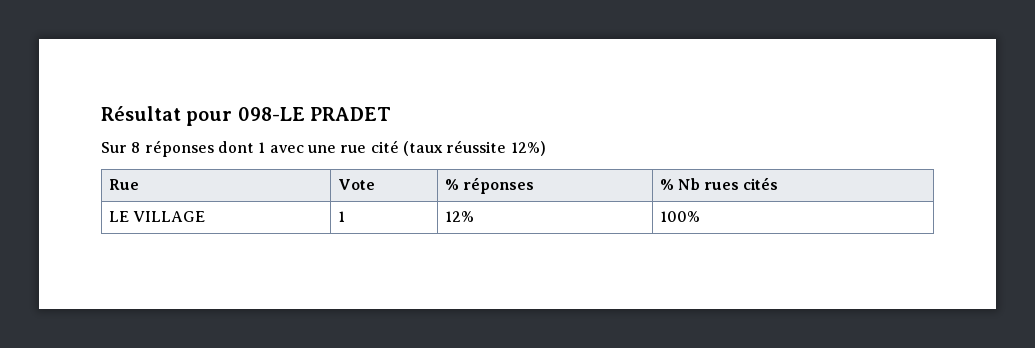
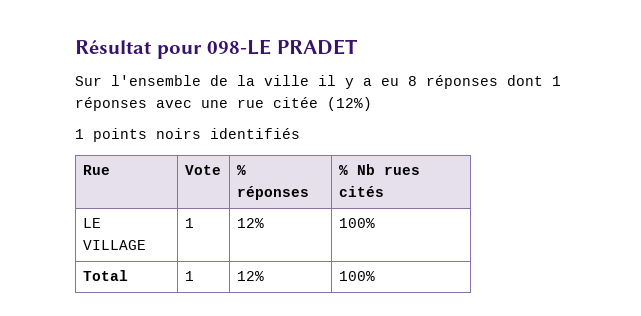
(127, 147) none -> [111,75,399,89] l'ensemble de la ville il y a eu
(266, 147) none -> [75,97,147,111] réponses
[370,140,546,156] cité (taux réussite 12%) -> [273,97,372,111] [75,128,300,142] citée (12%) // 1 points noirs identifiés
(700, 216) none -> [82,270,128,281] [184,271,194,281] [236,271,264,281] [338,271,375,281] // Total | 1 | 12% | 100%

